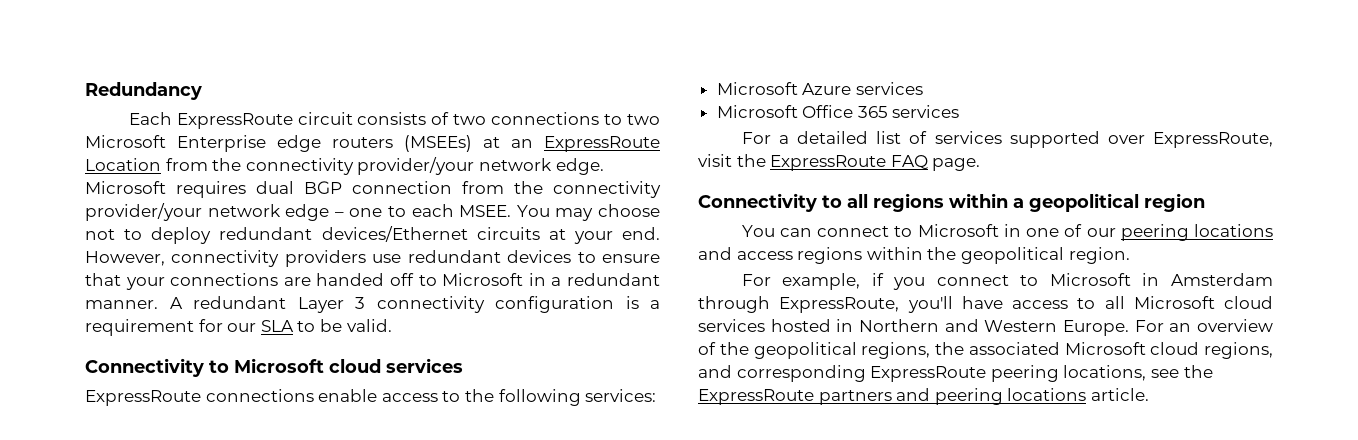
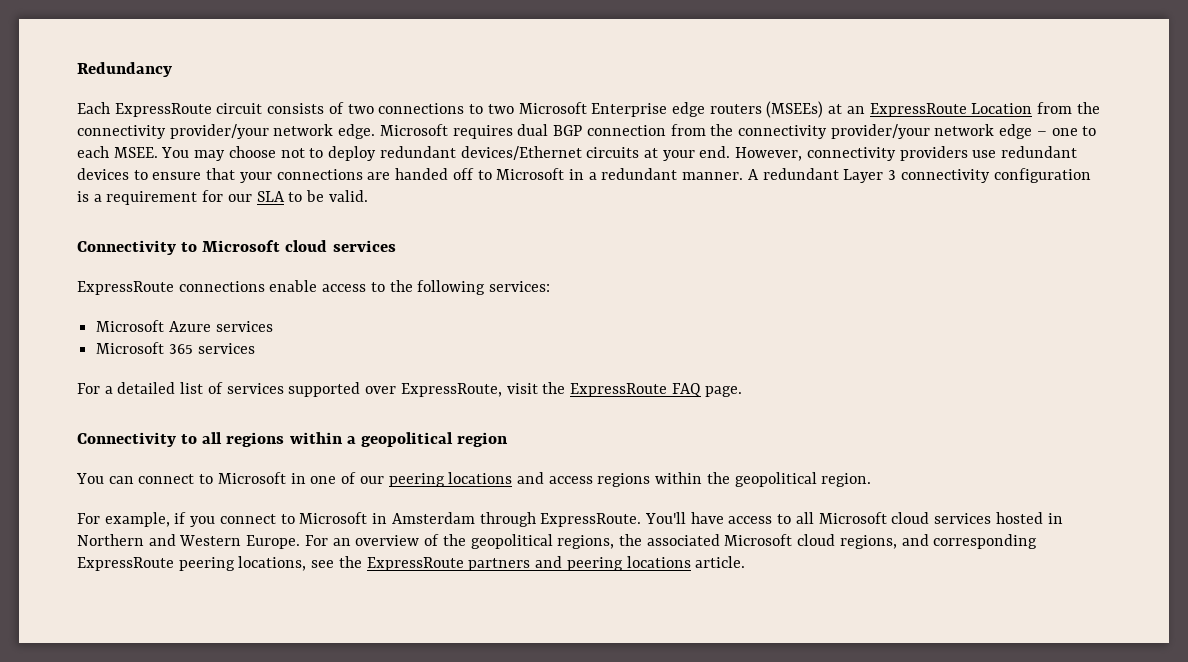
[802,105,854,118] Office -> (165, 348) none
[779,296,953,313] ExpressRoute, you'll -> [540,512,686,527] ExpressRoute. You'll

